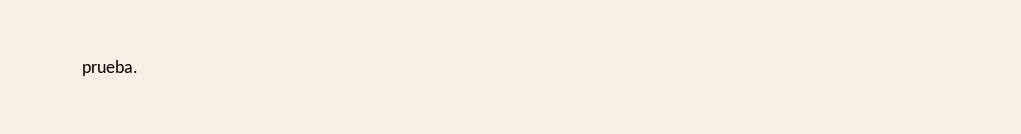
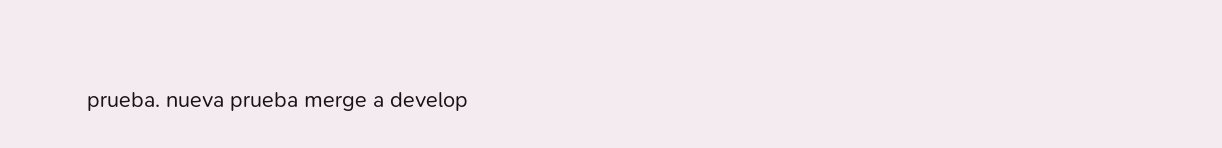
(138, 68) none -> [166,92,468,111] nueva prueba merge a develop

